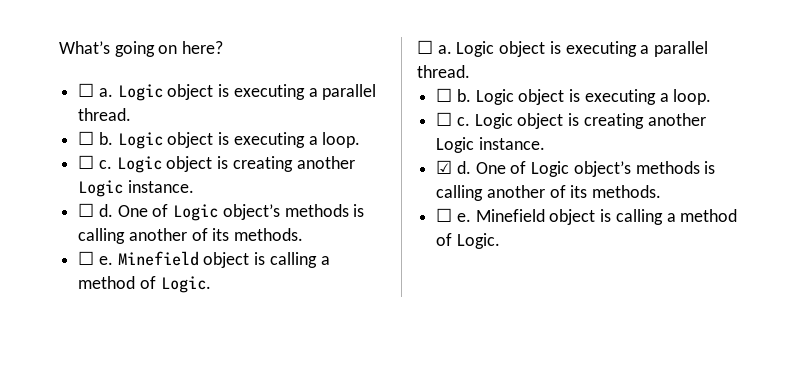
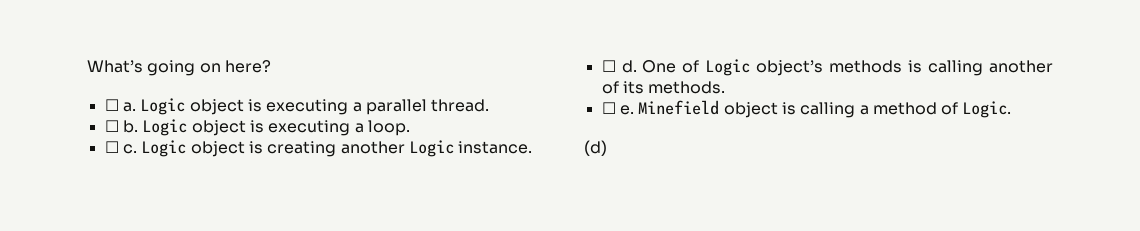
[417,40,709,57] [417,65,470,78] [436,88,712,105] [436,112,706,129] [436,137,545,153] [436,160,716,177] [436,185,662,201] [436,208,738,225] [436,233,500,249] ☐ a. Logic object is executing a parallel thread. // ☐ b. Logic object is executing a loop. // ☐ c. Logic object is creating another Logic instance. // ☑ d. One of Logic object’s methods is calling another of its methods. // ☐ e. Minefield object is calling a method of Logic. -> [584,140,607,156] (d)

